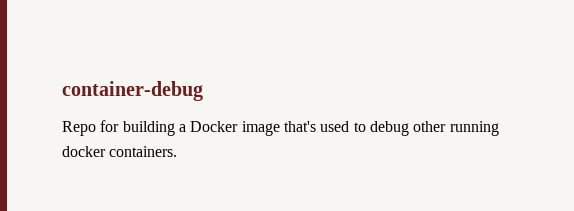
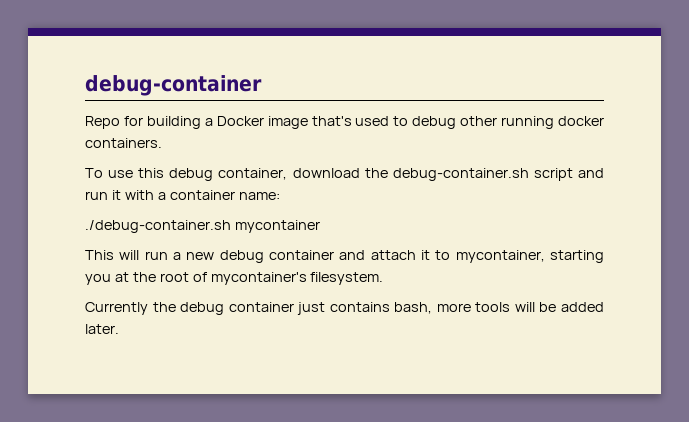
[62,81,203,101] container-debug -> [85,75,262,96] debug-container
(178, 151) none -> [85,168,604,181] [85,190,280,200] [85,220,320,233] [85,250,604,263] [85,272,384,285] [85,302,604,315] [85,324,119,334] // To use this debug container, download the debug-container.sh script and run it with a container name: // ./debug-container.sh mycontainer // This will run a new debug container and attach it to mycontainer, starting you at the root of mycontainer's filesystem. // Currently the debug container just contains bash, more tools will be added later.

